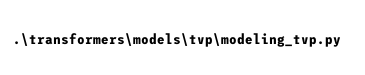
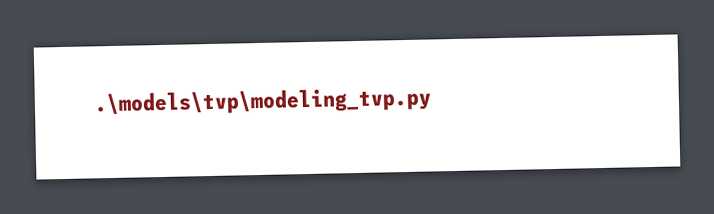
[13,33,341,47] .\transformers\models\tvp\modeling_tvp.py -> [94,86,432,117] .\models\tvp\modeling_tvp.py

